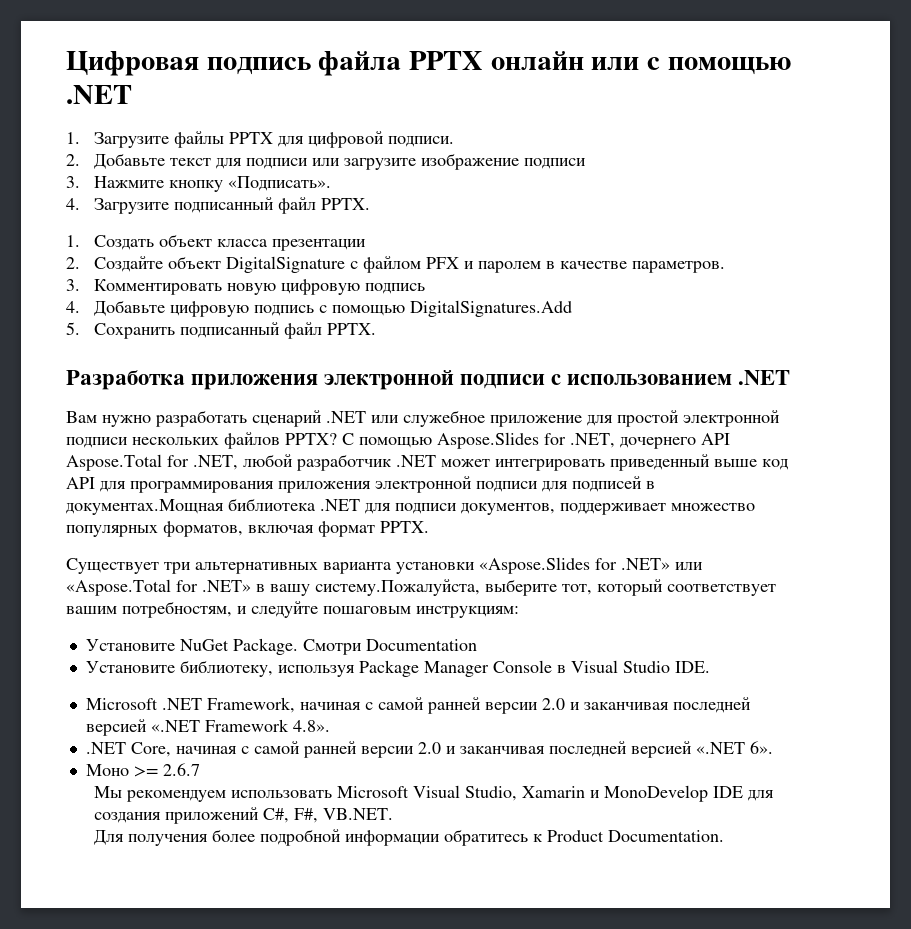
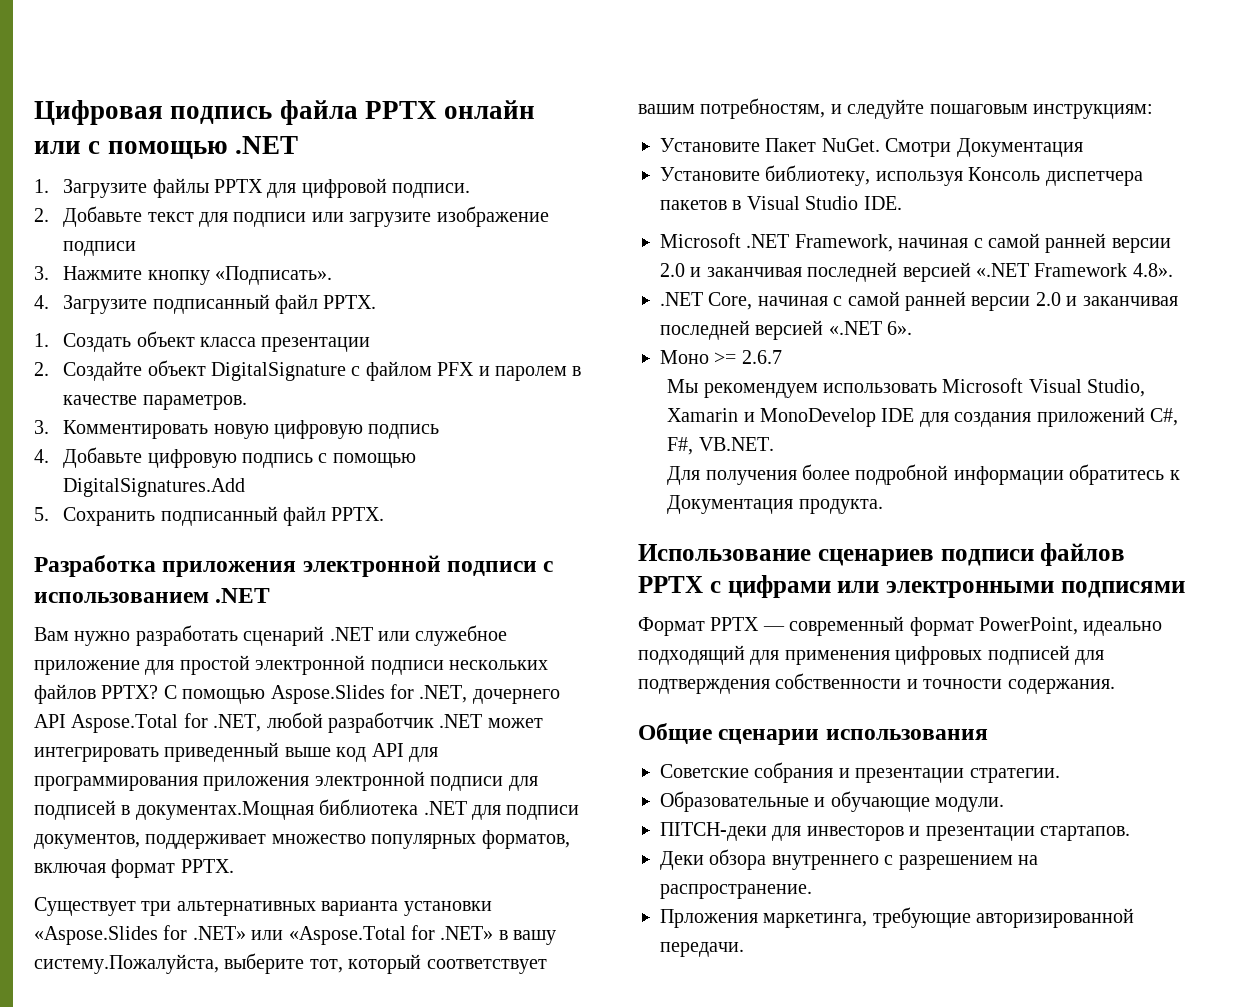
[179,638,477,655] NuGet Package. Смотри Documentation -> [765,138,1083,157] Пакет NuGet. Смотри Документация
[358,660,552,677] Package Manager Console -> [968,167,1143,186] [660,200,727,210] Консоль диспетчера пакетов
[546,830,724,842] Product Documentation. -> [667,495,883,514] [638,543,1126,566] [638,575,1185,598] [638,616,1163,636] [638,645,1104,665] [638,673,1115,694] [638,723,988,745] [660,762,1060,783] [660,791,1005,812] [660,822,1130,841] [660,849,1038,870] [660,884,812,899] [660,907,1135,928] [660,942,744,957] Документация продукта. // Использование сценариев подписи файлов PPTX с цифрами или электронными подписями // Формат PPTX — современный формат PowerPoint, идеально подходящий для применения цифровых подписей для подтверждения собственности и точности содержания. // Общие сценарии использования // Советские собрания и презентации стратегии. // Образовательные и обучающие модули. // ПITCH-деки для инвесторов и презентации стартапов. // Деки обзора внутреннего с разрешением на распространение. // Прложения маркетинга, требующие авторизированной передачи.

